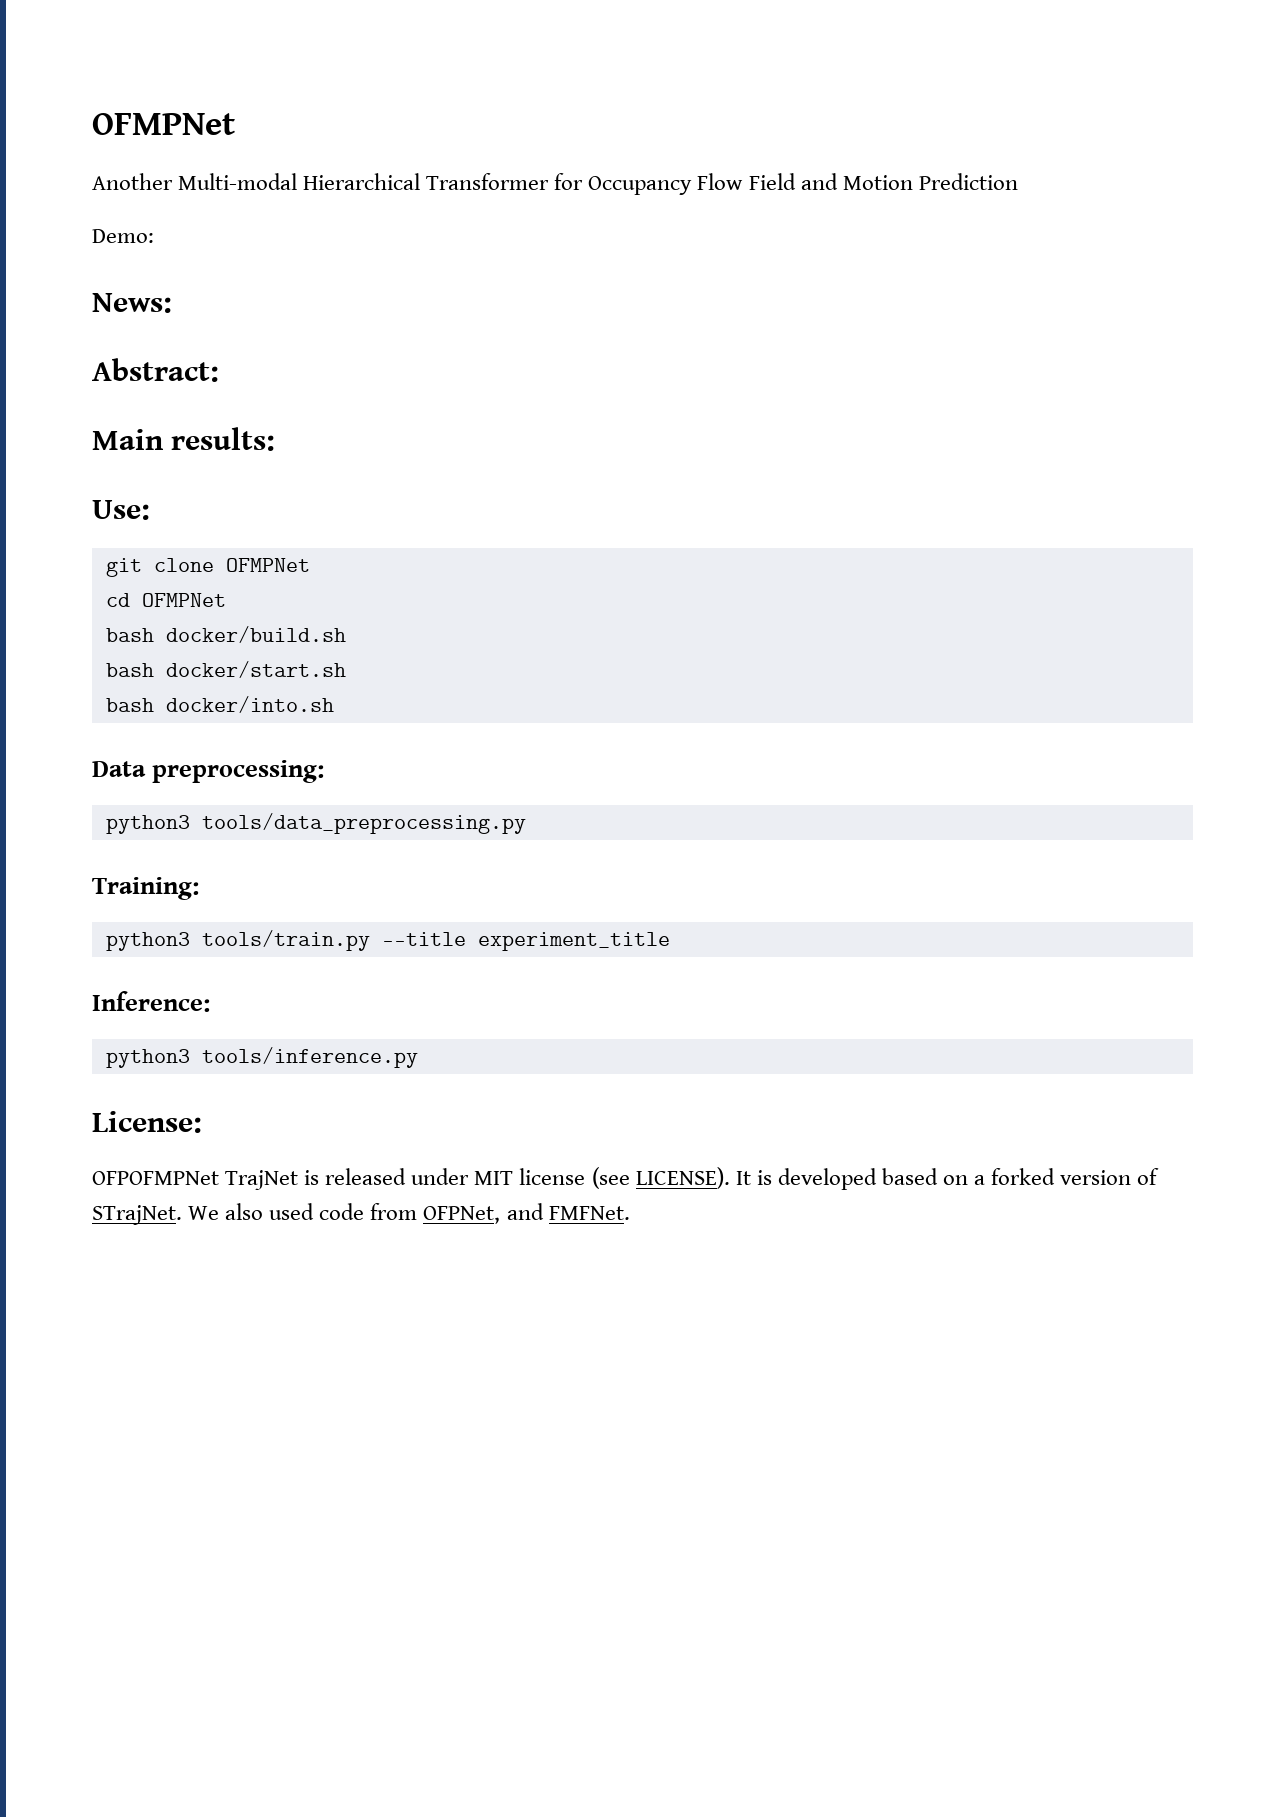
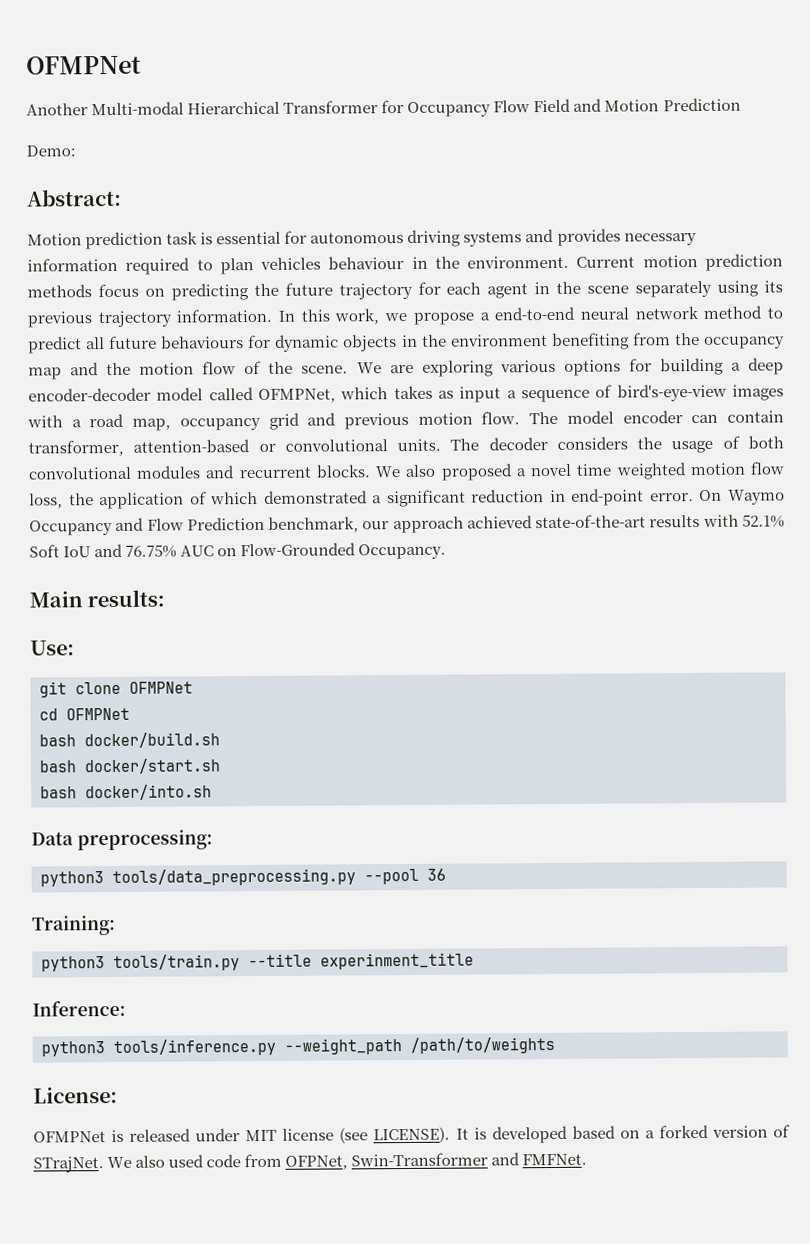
[92,293,172,313] [92,358,219,382] News: // Abstract: -> [27,188,122,207] [27,228,697,250] [27,253,783,275] [27,280,783,301] [27,305,784,328] [28,332,786,354] [28,357,784,380] [28,383,784,403] [27,410,784,431] [28,435,784,457] [28,461,786,481] [29,488,786,510] [29,514,785,536] [29,542,447,560] Abstract: // Motion prediction task is essential for autonomous driving systems and provides necessary information required to plan vehicles behaviour in the environment. Current motion prediction methods focus on predicting the future trajectory for each agent in the scene separately using its previous trajectory information. In this work, we propose a end-to-end neural network method to predict all future behaviours for dynamic objects in the environment benefiting from the occupancy map and the motion flow of the scene. We are exploring various options for building a deep encoder-decoder model called OFMPNet, which takes as input a sequence of bird's-eye-view images with a road map, occupancy grid and previous motion flow. The model encoder can contain transformer, attention-based or convolutional units. The decoder considers the usage of both convolutional modules and recurrent blocks. We also proposed a novel time weighted motion flow loss, the application of which demonstrated a significant reduction in end-point error. On Waymo Occupancy and Flow Prediction benchmark, our approach achieved state-of-the-art results with 52.1% Soft IoU and 76.75% AUC on Flow-Grounded Occupancy.
(526, 823) none -> [364,868,446,885] --pool 36
[477,932,670,951] experiment_title -> [320,952,474,970] experinment_title
(418, 1057) none -> [284,1036,555,1055] --weight_path /path/to/weights
[92,1170,299,1190] OFPOFMPNet TrajNet -> [33,1131,106,1143] OFMPNet
(501, 1215) none -> [351,1152,489,1167] Swin-Transformer

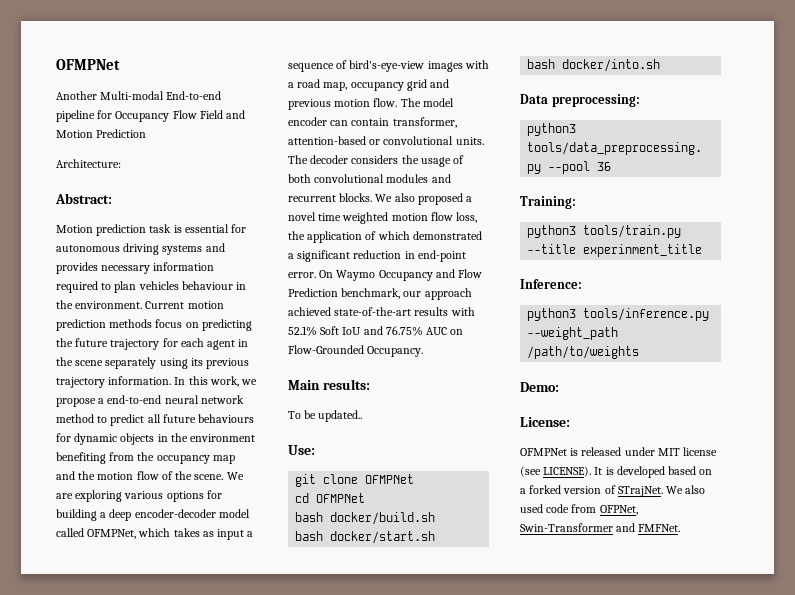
[187,100,379,115] Hierarchical Transformer -> [166,91,222,100] [56,110,95,122] End-to-end pipeline
[26,145,76,157] Demo: -> [56,159,121,168] Architecture:
(166, 598) none -> [288,410,363,422] // To be updated..
(555, 1045) none -> [520,382,559,392] // Demo:

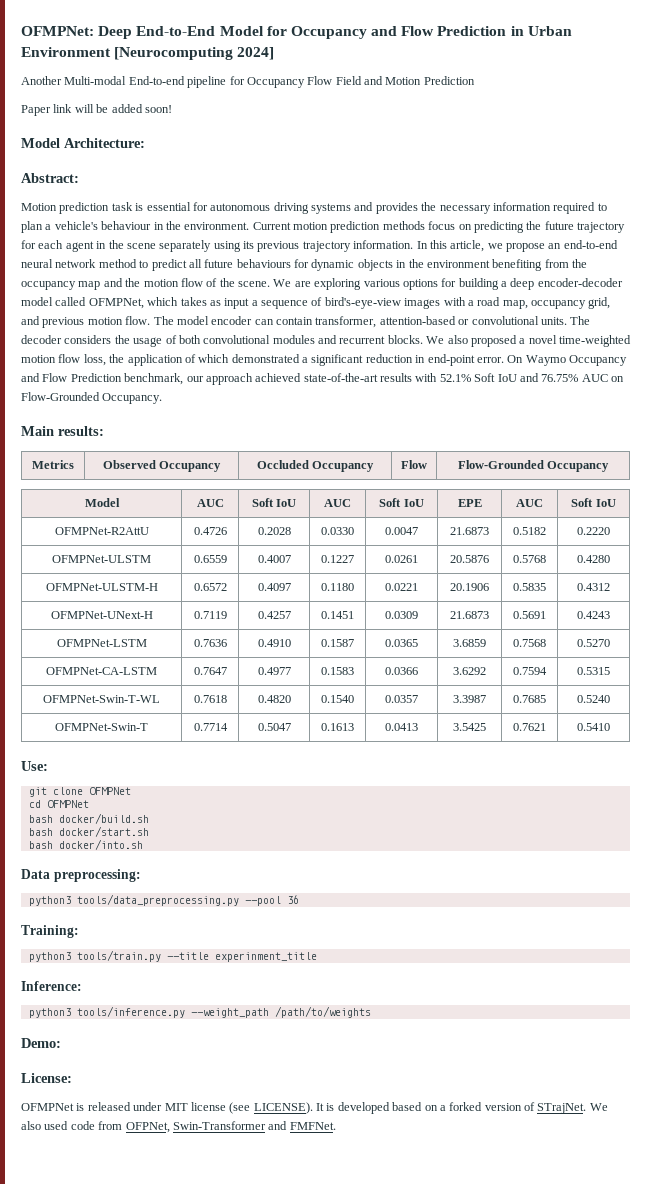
[56,59,120,70] OFMPNet -> [21,26,572,39] [21,47,275,60] OFMPNet: Deep End-to-End Model for Occupancy and Flow Prediction in Urban Environment [Neurocomputing 2024]
(147, 133) none -> [21,104,172,116] [21,138,60,148] Paper link will be added soon! // Model
(98, 268) none -> [421,202,437,211] the
[138,281,179,290] vehicles -> [45,221,98,230] a vehicle's
[209,376,239,387] work, -> [450,240,485,252] article,
[98,398,105,404] a -> [548,243,562,249] an
[406,79,427,91] grid -> [588,297,611,309] grid,
[318,212,389,224] time weighted -> [559,335,631,347] time-weighted
[288,410,363,422] // To be updated.. -> [32,460,74,469] [102,460,222,472] [256,460,375,472] [401,460,427,469] [457,460,610,472] [84,498,120,507] [196,499,224,507] [251,498,297,507] [324,499,351,507] [379,498,424,507] [457,499,482,507] [516,499,543,507] [571,498,616,507] [54,527,149,535] [193,527,227,535] [257,527,291,535] [321,527,354,535] [385,527,418,535] [450,527,489,535] [513,527,546,535] [577,527,610,535] [52,555,151,563] [193,555,227,563] [257,555,291,563] [321,555,354,563] [385,555,418,563] [450,555,489,563] [513,555,546,563] [577,555,610,563] [45,583,158,591] [193,583,227,591] [257,583,291,591] [321,583,354,591] [385,583,418,591] [450,583,489,591] [513,583,546,591] [577,583,610,591] [50,611,153,619] [193,611,227,619] [257,611,291,619] [321,611,354,619] [385,611,418,619] [450,611,489,619] [513,611,546,619] [577,611,610,619] [56,639,147,647] [193,639,227,647] [257,639,291,647] [321,639,354,647] [385,639,418,647] [453,639,486,647] [513,639,546,647] [577,639,610,647] [46,667,157,675] [193,667,227,675] [257,667,291,675] [321,667,354,675] [385,667,418,675] [453,667,486,675] [513,667,547,675] [577,667,610,675] [43,695,160,703] [193,695,227,703] [257,695,291,703] [321,695,354,703] [385,695,418,703] [453,695,486,703] [513,695,546,703] [577,695,610,703] [55,723,148,731] [193,723,228,731] [257,723,291,731] [321,723,354,731] [385,723,418,731] [453,723,486,731] [513,723,546,731] [577,723,610,731] // Metrics | Observed Occupancy | Occluded Occupancy | Flow | Flow-Grounded Occupancy // Model | AUC | Soft IoU | AUC | Soft IoU | EPE | AUC | Soft IoU // OFMPNet-R2AttU | 0.4726 | 0.2028 | 0.0330 | 0.0047 | 21.6873 | 0.5182 | 0.2220 // OFMPNet-ULSTM | 0.6559 | 0.4007 | 0.1227 | 0.0261 | 20.5876 | 0.5768 | 0.4280 // OFMPNet-ULSTM-H | 0.6572 | 0.4097 | 0.1180 | 0.0221 | 20.1906 | 0.5835 | 0.4312 // OFMPNet-UNext-H | 0.7119 | 0.4257 | 0.1451 | 0.0309 | 21.6873 | 0.5691 | 0.4243 // OFMPNet-LSTM | 0.7636 | 0.4910 | 0.1587 | 0.0365 | 3.6859 | 0.7568 | 0.5270 // OFMPNet-CA-LSTM | 0.7647 | 0.4977 | 0.1583 | 0.0366 | 3.6292 | 0.7594 | 0.5315 // OFMPNet-Swin-T-WL | 0.7618 | 0.4820 | 0.1540 | 0.0357 | 3.3987 | 0.7685 | 0.5240 // OFMPNet-Swin-T | 0.7714 | 0.5047 | 0.1613 | 0.0413 | 3.5425 | 0.7621 | 0.5410

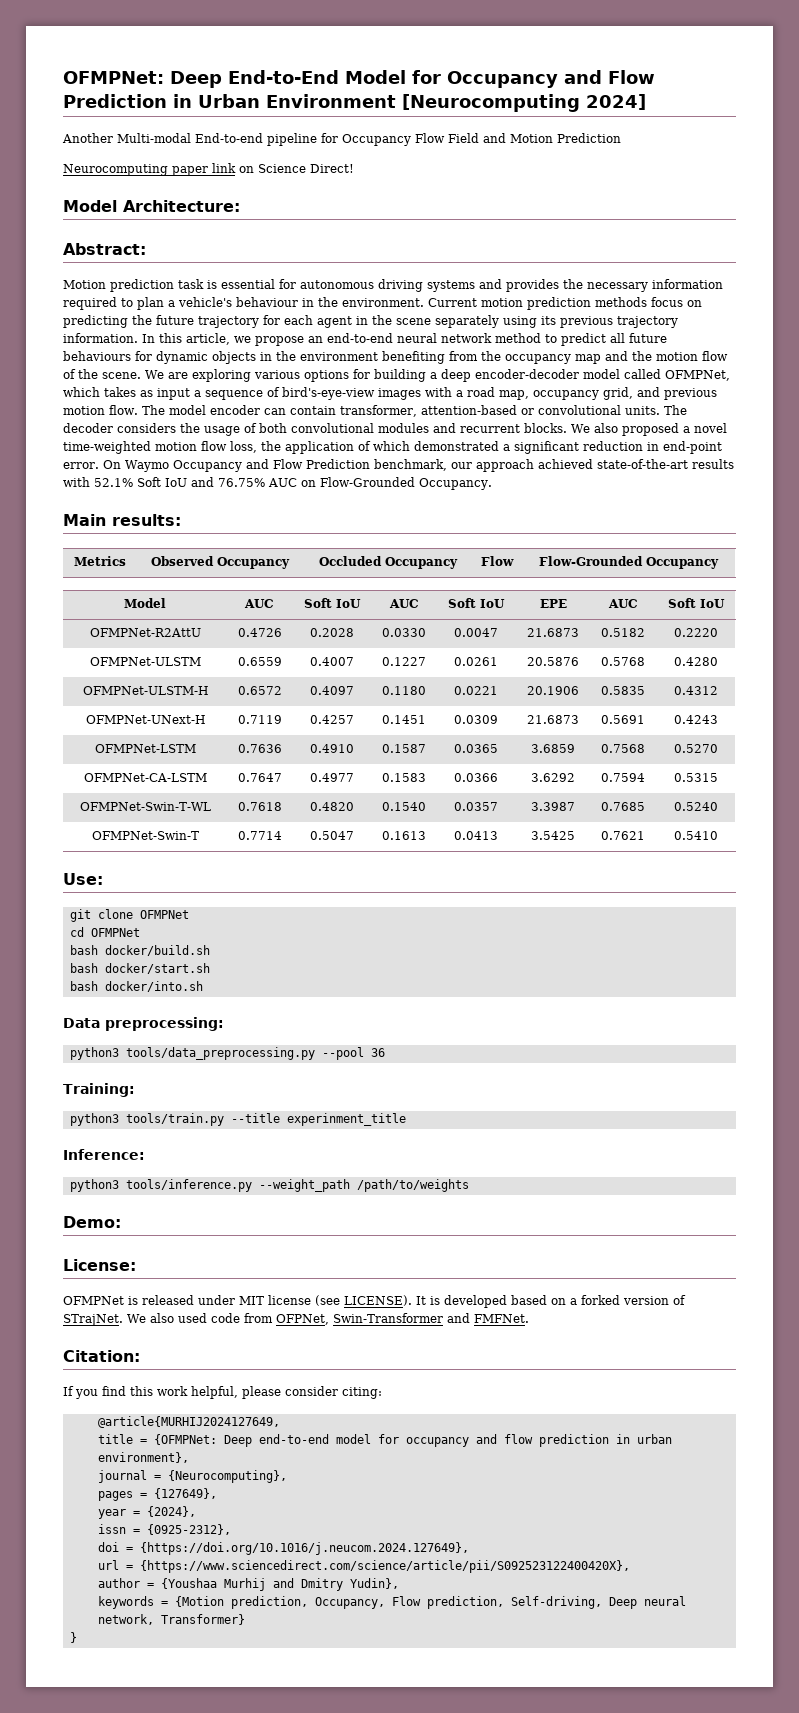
[21,104,172,116] Paper link will be added soon! -> [63,163,354,176] Neurocomputing paper link on Science Direct!
(336, 1126) none -> [63,1350,140,1362] [63,1386,382,1399] [97,1416,280,1428] [97,1434,672,1447] [97,1452,189,1463] [97,1470,287,1483] [97,1488,217,1501] [97,1506,196,1519] [97,1524,231,1535] [97,1542,469,1555] [97,1560,630,1573] [97,1578,399,1591] [97,1596,686,1609] [97,1614,245,1625] [69,1632,77,1643] // Citation: // If you find this work helpful, please consider citing: // @article{MURHIJ2024127649, // title = {OFMPNet: Deep end-to-end model for occupancy and flow prediction in urban environment}, // journal = {Neurocomputing}, // pages = {127649}, // year = {2024}, // issn = {0925-2312}, // doi = {https://doi.org/10.1016/j.neucom.2024.127649}, // url = {https://www.sciencedirect.com/science/article/pii/S092523122400420X}, // author = {Youshaa Murhij and Dmitry Yudin}, // keywords = {Motion prediction, Occupancy, Flow prediction, Self-driving, Deep neural network, Transformer} // }

